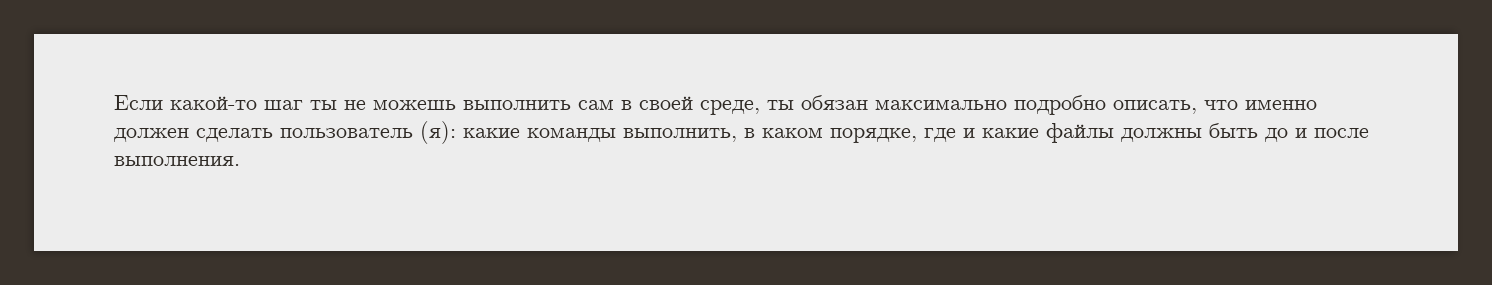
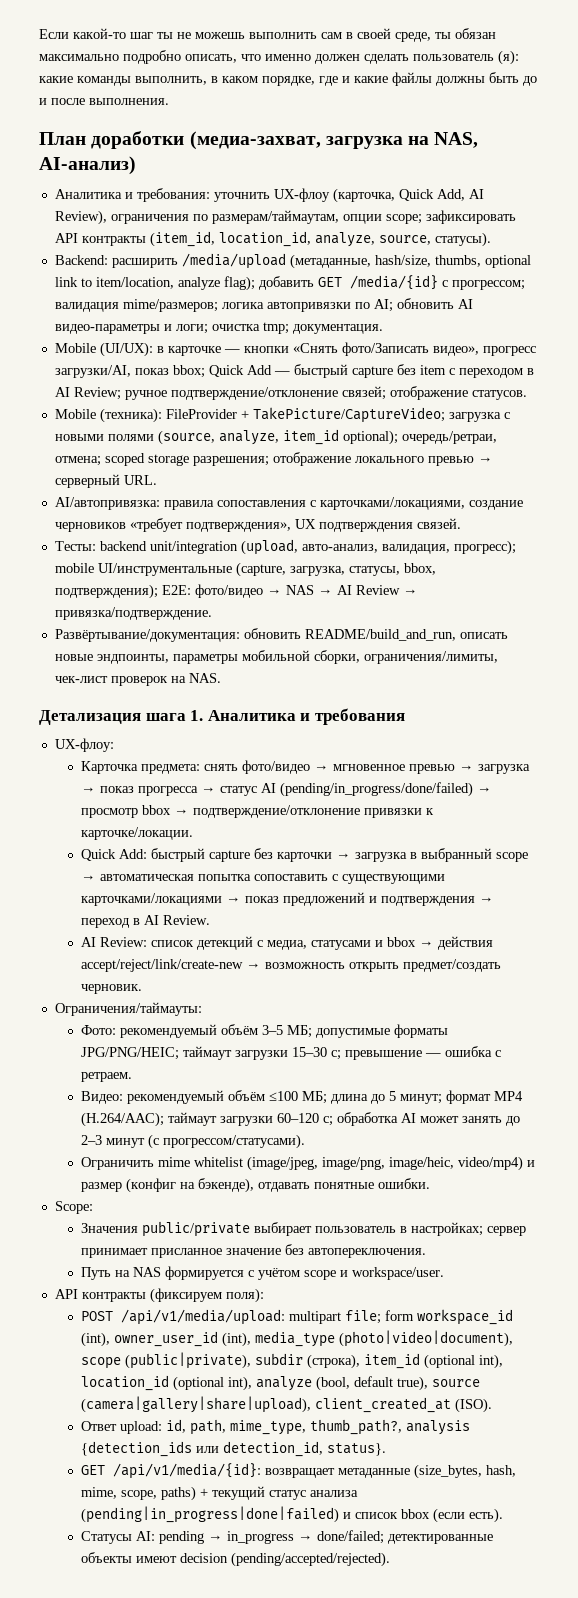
(240, 161) none -> [39,131,479,150] [39,156,136,175] [54,188,484,203] [54,210,516,225] [54,231,491,247] [54,253,531,269] [54,275,525,291] [54,298,473,312] [54,322,383,334] [54,342,536,357] [54,364,534,378] [54,386,527,400] [54,407,510,423] [54,429,497,445] [54,452,493,466] [54,474,157,488] [54,497,523,510] [54,518,461,532] [54,539,516,555] [54,562,436,577] [54,584,418,599] [54,607,212,620] [54,628,508,642] [54,650,498,664] [54,673,221,686] [39,708,405,725] [54,738,114,752] [80,760,530,774] [80,782,492,797] [80,805,434,818] [80,827,193,840] [80,848,528,862] [80,874,445,884] [80,892,494,906] [80,915,210,928] [80,936,493,950] [80,959,501,972] [80,984,142,994] [54,1002,202,1016] [80,1024,448,1038] [80,1046,501,1060] [80,1072,132,1082] [80,1090,523,1104] [80,1112,520,1127] [80,1134,305,1149] [80,1156,535,1171] [80,1178,430,1193] [54,1201,93,1214] [80,1221,526,1237] [80,1244,426,1258] [80,1266,444,1280] [54,1288,264,1303] [80,1309,513,1325] [80,1330,513,1347] [80,1352,503,1369] [80,1375,480,1391] [80,1396,492,1413] [80,1419,470,1435] [80,1441,386,1457] [80,1463,516,1479] [80,1486,358,1501] [80,1506,503,1523] [80,1530,493,1544] [80,1552,390,1567] // План доработки (медиа-захват, загрузка на NAS, AI-анализ) // Аналитика и требования: уточнить UX-флоу (карточка, Quick Add, AI Review), ограничения по размерам/таймаутам, опции scope; зафиксировать API контракты (item_id, location_id, analyze, source, статусы). // Backend: расширить /media/upload (метаданные, hash/size, thumbs, optional link to item/location, analyze flag); добавить GET /media/{id} с прогрессом; валидация mime/размеров; логика автопривязки по AI; обновить AI видео-параметры и логи; очистка tmp; документация. // Mobile (UI/UX): в карточке — кнопки «Снять фото/Записать видео», прогресс загрузки/AI, показ bbox; Quick Add — быстрый capture без item с переходом в AI Review; ручное подтверждение/отклонение связей; отображение статусов. // Mobile (техника): FileProvider + TakePicture/CaptureVideo; загрузка с новыми полями (source, analyze, item_id optional); очередь/ретраи, отмена; scoped storage разрешения; отображение локального превью → серверный URL. // AI/автопривязка: правила сопоставления с карточками/локациями, создание черновиков «требует подтверждения», UX подтверждения связей. // Тесты: backend unit/integration (upload, авто-анализ, валидация, прогресс); mobile UI/инструментальные (capture, загрузка, статусы, bbox, подтверждения); E2E: фото/видео → NAS → AI Review → привязка/подтверждение. // Развёртывание/документация: обновить README/build_and_run, описать новые эндпоинты, параметры мобильной сборки, ограничения/лимиты, чек-лист проверок на NAS. // Детализация шага 1. Аналитика и требования // UX-флоу: // Карточка предмета: снять фото/видео → мгновенное превью → загрузка → показ прогресса → статус AI (pending/in_progress/done/failed) → просмотр bbox → подтверждение/отклонение привязки к карточке/локации. // Quick Add: быстрый capture без карточки → загрузка в выбранный scope → автоматическая попытка сопоставить с существующими карточками/локациями → показ предложений и подтверждения → переход в AI Review. // AI Review: список детекций с медиа, статусами и bbox → действия accept/reject/link/create-new → возможность открыть предмет/создать черновик. // Ограничения/таймауты: // Фото: рекомендуемый объём 3–5 МБ; допустимые форматы JPG/PNG/HEIC; таймаут загрузки 15–30 c; превышение — ошибка с ретраем. // Видео: рекомендуемый объём ≤100 МБ; длина до 5 минут; формат MP4 (H.264/AAC); таймаут загрузки 60–120 c; обработка AI может занять до 2–3 минут (с прогрессом/статусами). // Ограничить mime whitelist (image/jpeg, image/png, image/heic, video/mp4) и размер (конфиг на бэкенде), отдавать понятные ошибки. // Scope: // Значения public/private выбирает пользователь в настройках; сервер принимает присланное значение без автопереключения. // Путь на NAS формируется с учётом scope и workspace/user. // API контракты (фиксируем поля): // POST /api/v1/media/upload: multipart file; form workspace_id (int), owner_user_id (int), media_type (photo|video|document), scope (public|private), subdir (строка), item_id (optional int), location_id (optional int), analyze (bool, default true), source (camera|gallery|share|upload), client_created_at (ISO). // Ответ upload: id, path, mime_type, thumb_path?, analysis {detection_ids или detection_id, status}. // GET /api/v1/media/{id}: возвращает метаданные (size_bytes, hash, mime, scope, paths) + текущий статус анализа (pending|in_progress|done|failed) и список bbox (если есть). // Статусы AI: pending → in_progress → done/failed; детектированные объекты имеют decision (pending/accepted/rejected).

